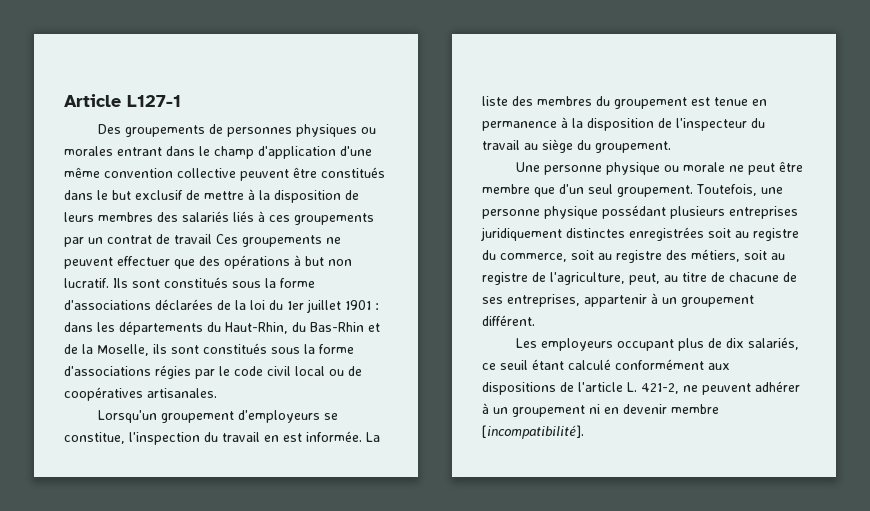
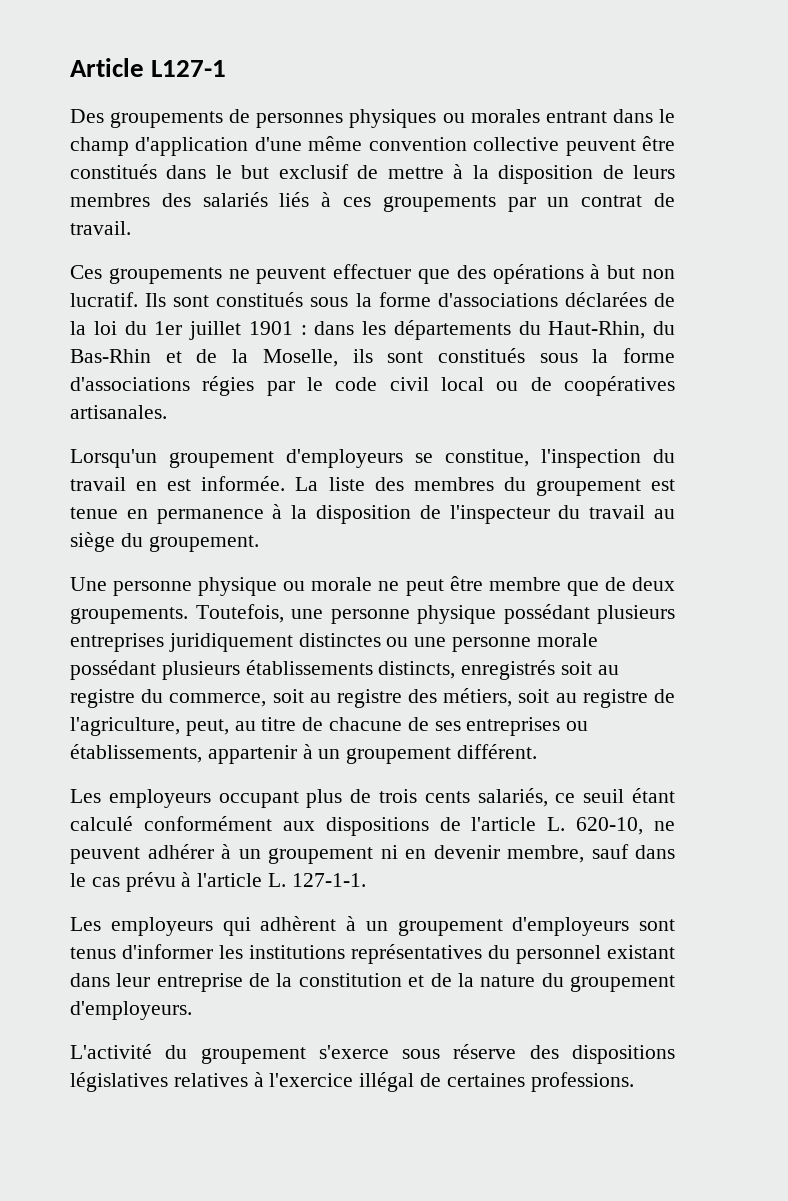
[174,234,212,244] travail -> [70,221,131,235] travail. //
[559,184,693,197] d'un seul groupement. -> [604,577,675,591] [70,607,188,624] de deux groupements.
[629,227,704,241] enregistrées -> [386,633,598,652] [70,660,556,680] ou une personne morale possédant plusieurs établissements distincts, enregistrés
[507,294,580,307] entreprises, -> [466,717,589,736] [70,744,202,763] entreprises ou établissements,
[725,338,744,348] dix -> [379,789,470,803] trois cents
[641,383,679,394] 421-2, -> [576,817,644,835] 620-10,
[671,404,719,414] [482,425,584,439] membre [incompatibilité]. -> [507,844,675,863] [70,872,366,892] [70,916,675,936] [70,944,675,964] [70,973,676,992] [70,1001,192,1020] [70,1044,675,1064] [70,1072,634,1092] membre, sauf dans le cas prévu à l'article L. 127-1-1. // Les employeurs qui adhèrent à un groupement d'employeurs sont tenus d'informer les institutions représentatives du personnel existant dans leur entreprise de la constitution et de la nature du groupement d'employeurs. // L'activité du groupement s'exerce sous réserve des dispositions législatives relatives à l'exercice illégal de certaines professions.

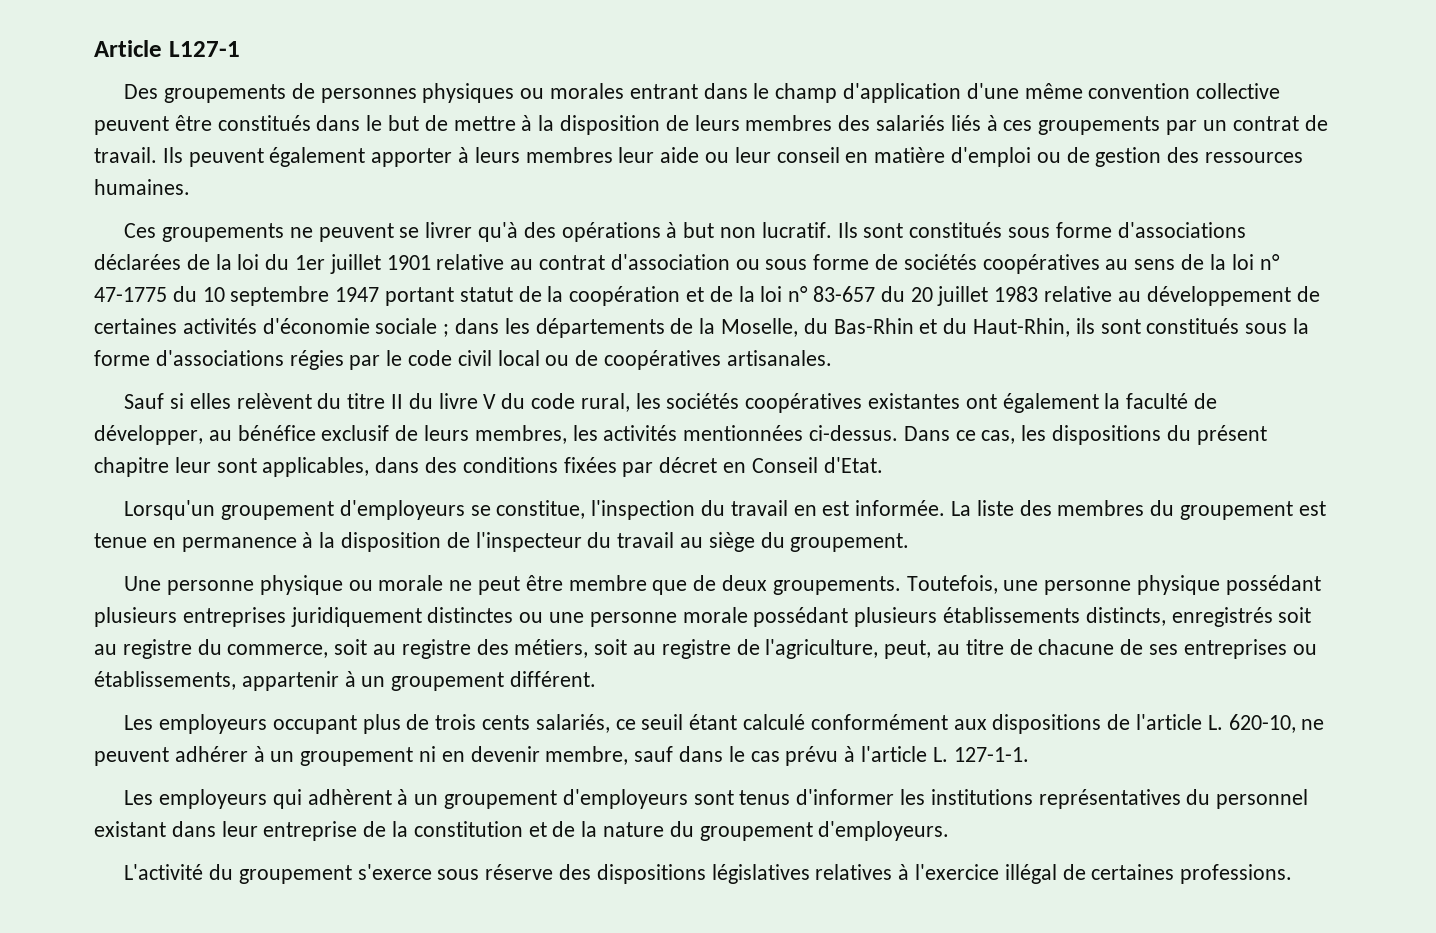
[278,164,349,179] exclusif -> (420, 123) none
(131, 228) none -> [162,147,1304,167] [94,179,190,195] Ils peuvent également apporter à leurs membres leur aide ou leur conseil en matière d'emploi ou de gestion des ressources humaines.
[333,264,450,284] effectuer que -> [399,222,518,242] se livrer qu'à
[355,293,372,307] la -> (1051, 232) none
[300,320,675,340] [70,349,338,367] : dans les départements du Haut-Rhin, du Bas-Rhin et de la Moselle, -> [436,254,1280,274] [94,286,1320,306] [94,318,1071,338] relative au contrat d'association ou sous forme de sociétés coopératives au sens de la loi n° 47-1775 du 10 septembre 1947 portant statut de la coopération et de la loi n° 83-657 du 20 juillet 1983 relative au développement de certaines activités d'économie sociale ; dans les départements de la Moselle, du Bas-Rhin et du Haut-Rhin,
(167, 412) none -> [124,393,1218,413] [94,425,1267,445] [94,457,883,477] // Sauf si elles relèvent du titre II du livre V du code rural, les sociétés coopératives existantes ont également la faculté de développer, au bénéfice exclusif de leurs membres, les activités mentionnées ci-dessus. Dans ce cas, les dispositions du présent chapitre leur sont applicables, dans des conditions fixées par décret en Conseil d'Etat.

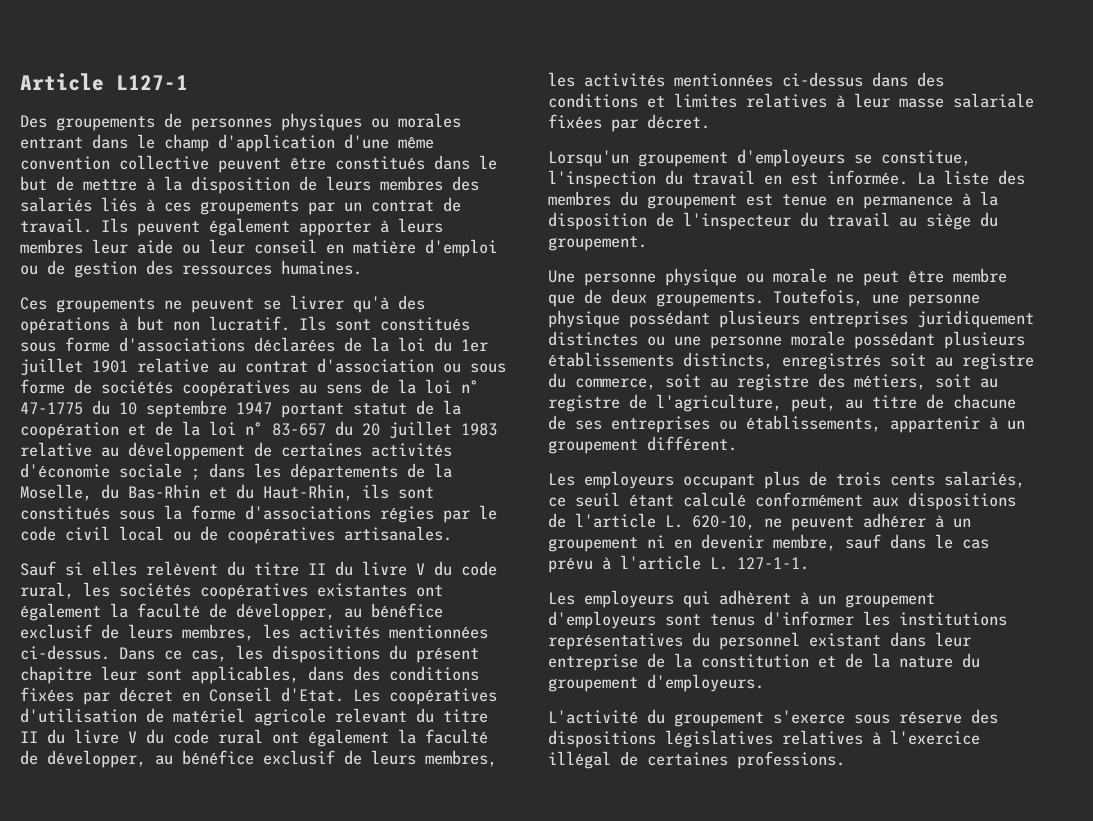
(883, 465) none -> [353,688,497,705] [20,708,488,726] [20,729,488,747] [20,750,497,768] [548,72,944,87] [548,93,1034,108] [548,114,710,132] Les coopératives d'utilisation de matériel agricole relevant du titre II du livre V du code rural ont également la faculté de développer, au bénéfice exclusif de leurs membres, les activités mentionnées ci-dessus dans des conditions et limites relatives à leur masse salariale fixées par décret.

